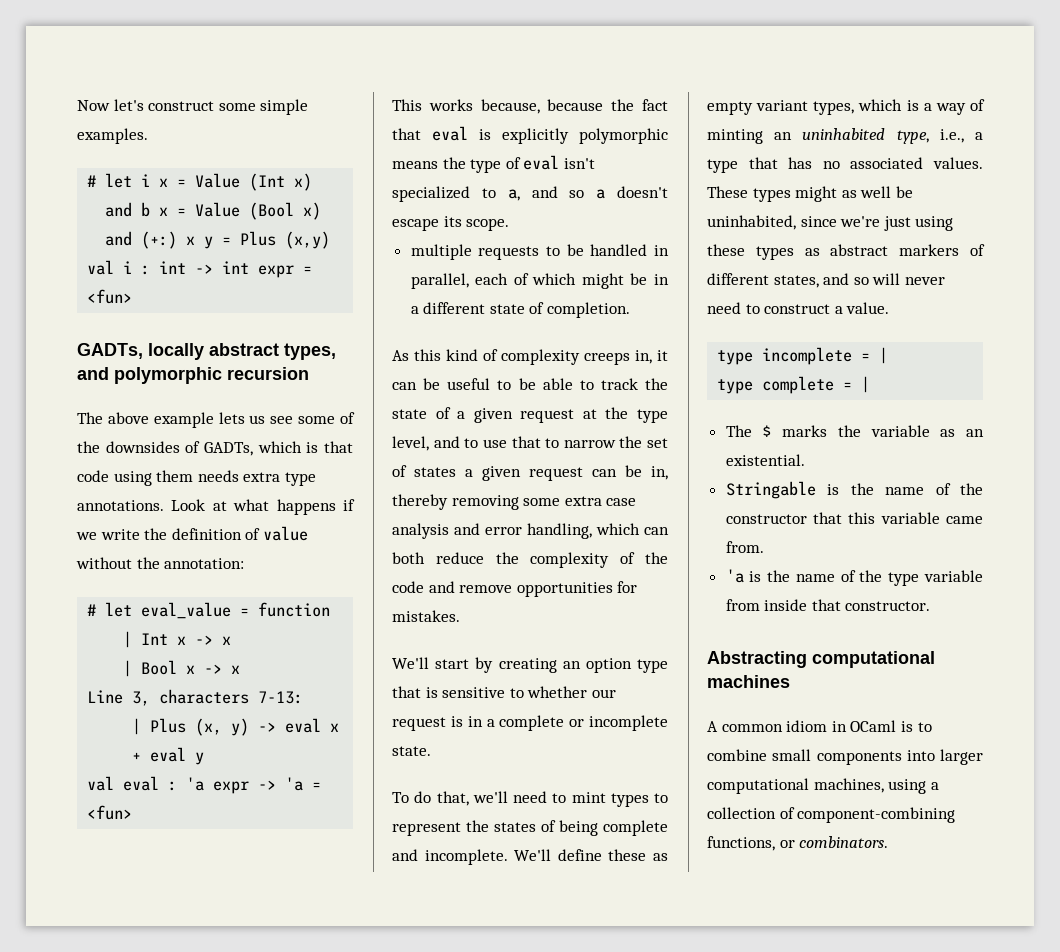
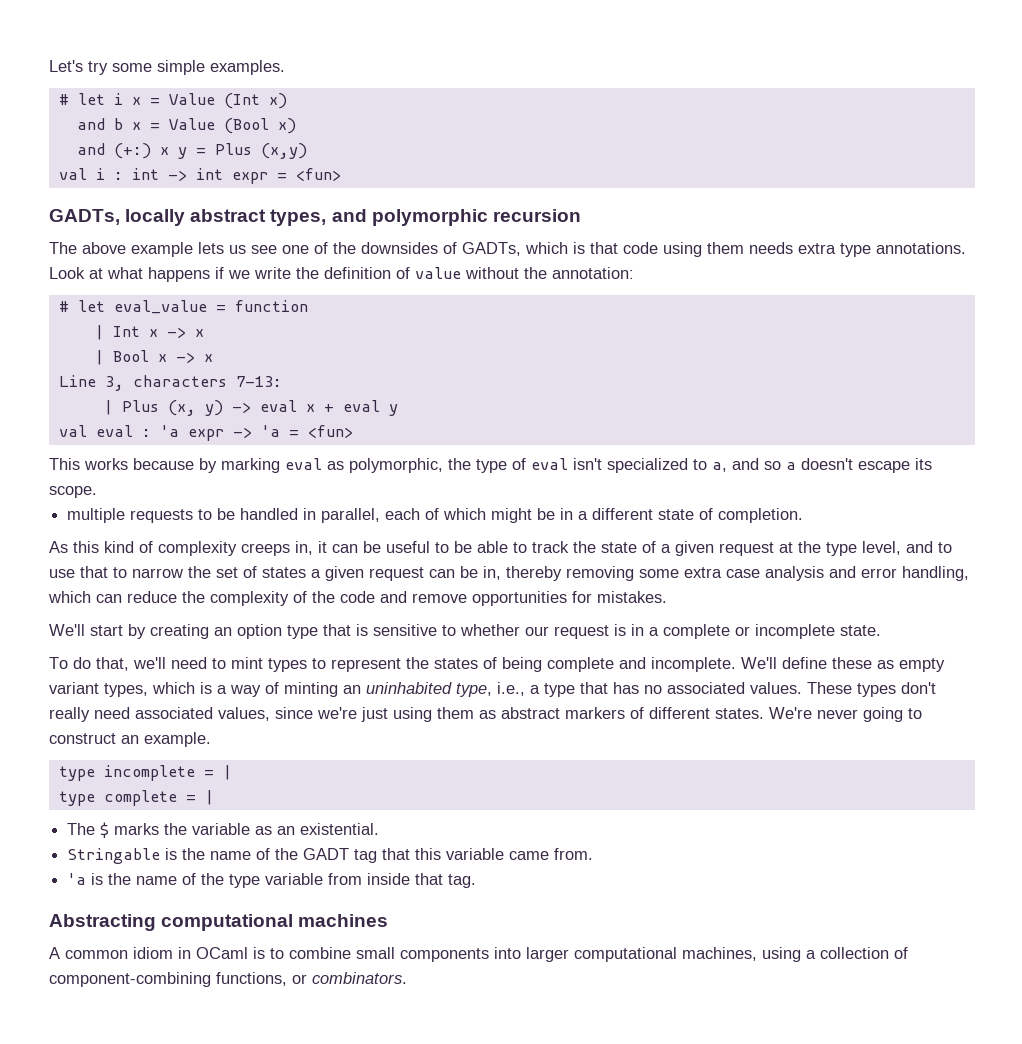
[77,99,215,111] Now let's construct -> [49,60,108,75] Let's try
[298,416,336,424] some -> [282,245,309,254] one
[480,99,668,114] [392,126,668,144] [392,161,438,169] because, because the fact that eval is explicitly polymorphic means -> [133,458,443,473] because by marking eval as polymorphic,
[392,552,425,564] both -> (122, 598) none
[795,186,913,202] [707,215,796,230] might as well be uninhabited, -> [901,682,936,694] [49,707,270,722] don't really need associated values,
[707,244,794,260] these types -> [437,707,474,719] them
[773,273,945,288] [707,302,890,314] states, and so will never need to construct a value. -> [715,707,922,722] [49,732,211,747] states. We're never going to construct an example.
[725,514,807,524] constructor -> [303,848,378,863] GADT tag
[845,601,931,611] constructor. -> [448,874,477,888] tag.

